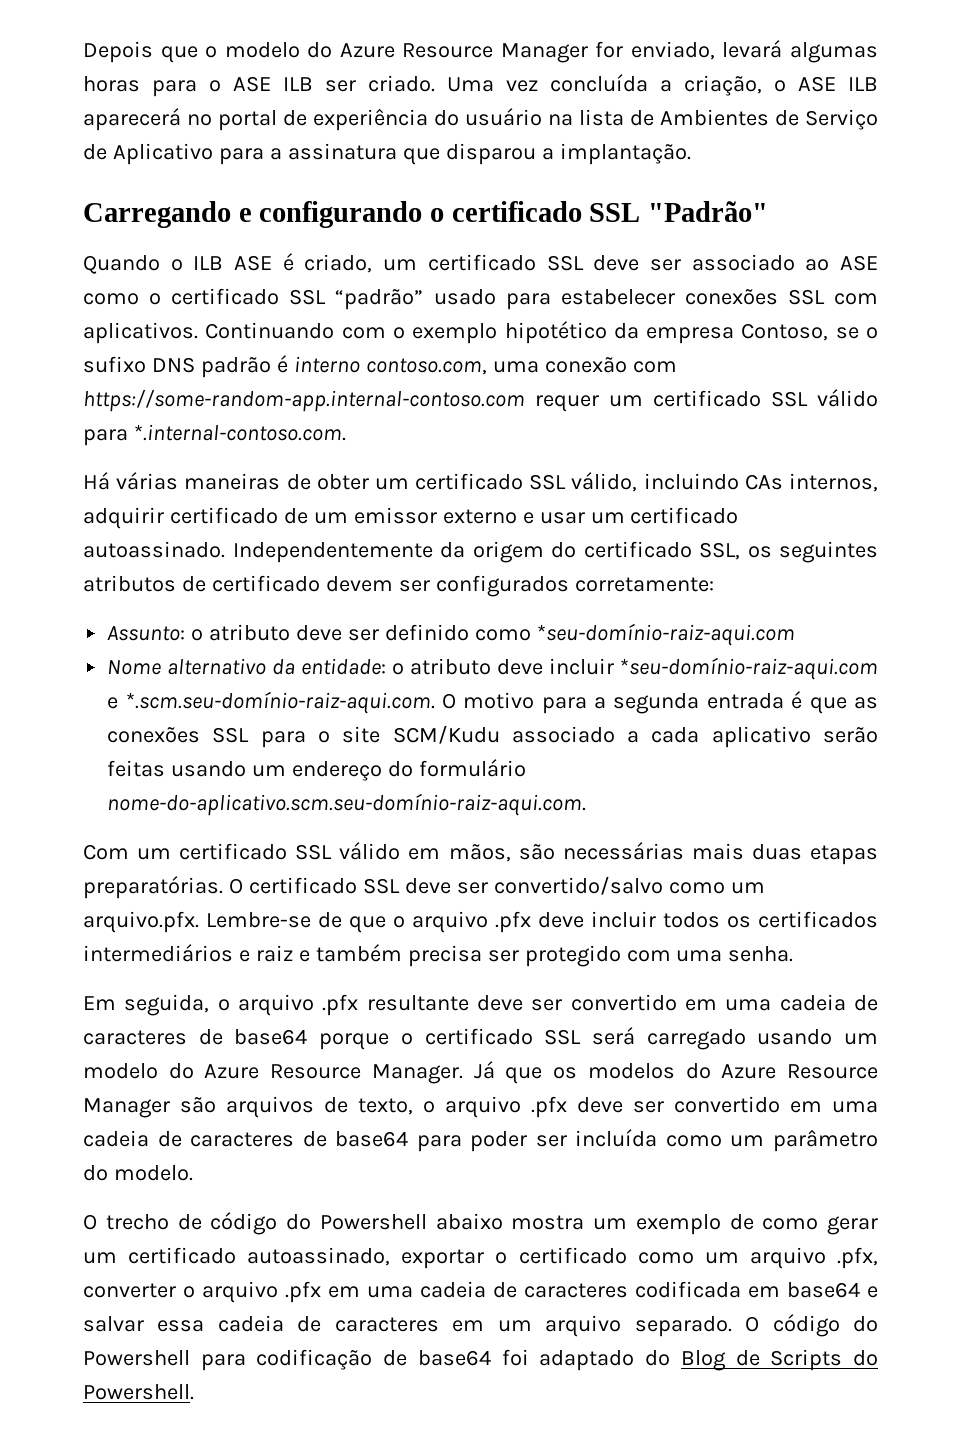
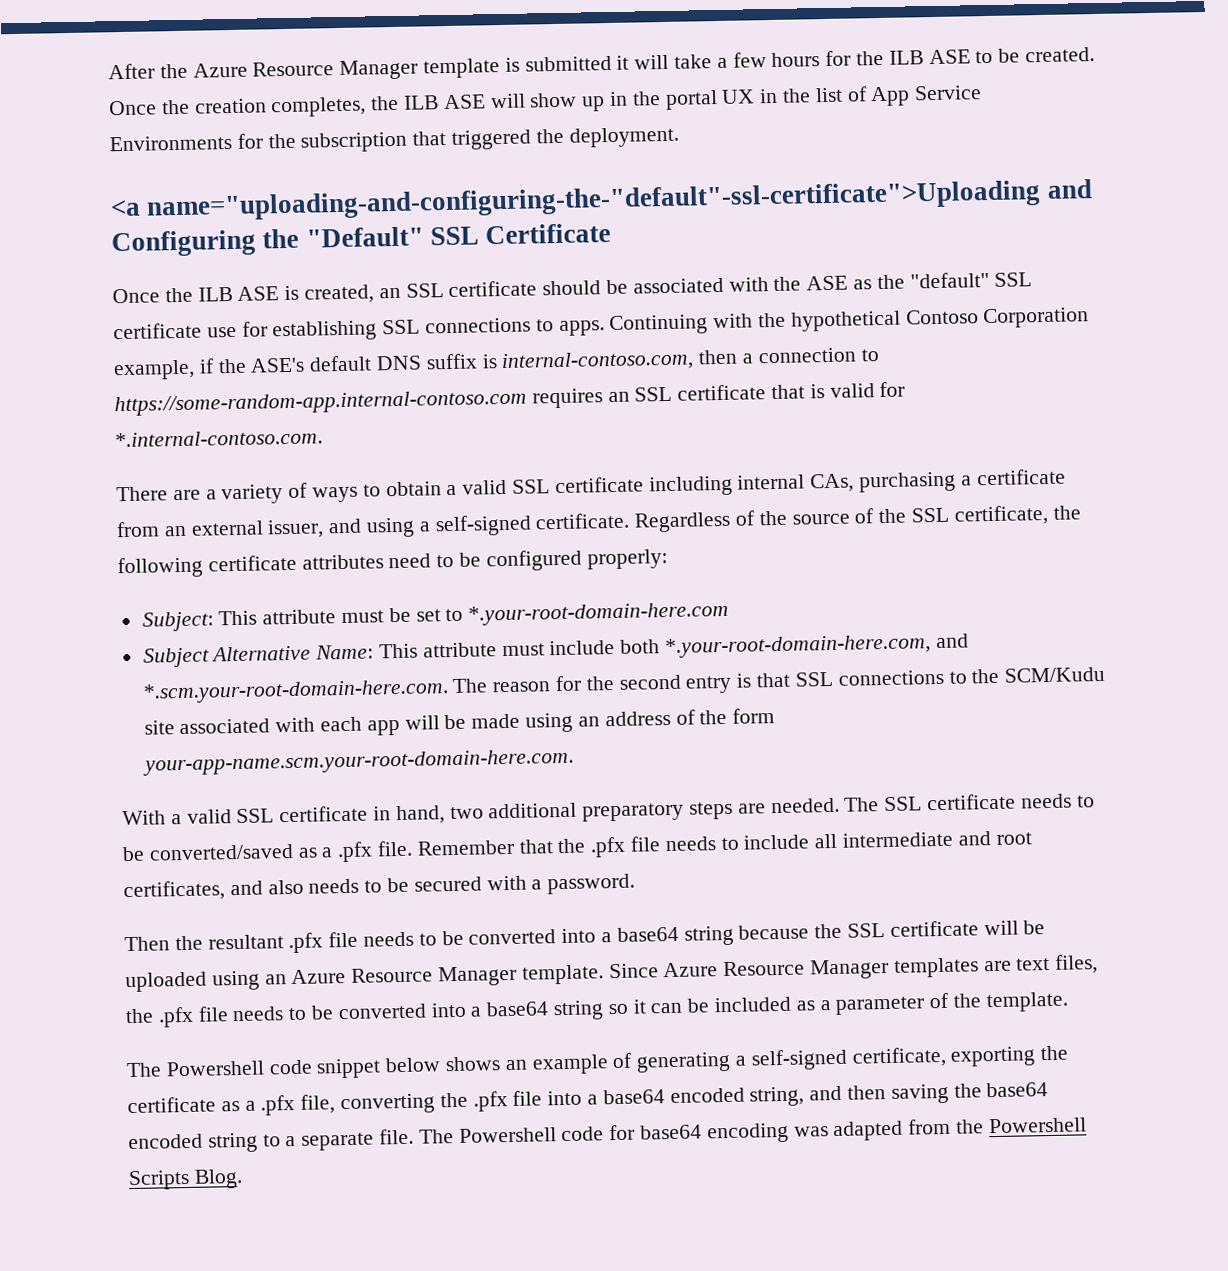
[83,40,878,63] [83,74,878,97] [83,108,878,131] [83,143,691,165] [83,201,769,228] [83,253,879,274] [83,288,879,310] [83,321,878,344] [83,355,677,378] [83,389,878,412] [83,424,346,446] [83,472,878,492] [83,507,739,529] [83,541,878,563] [83,575,714,597] [107,623,795,646] [107,657,879,680] [107,691,878,714] [107,725,878,748] [107,759,526,781] [107,793,587,816] [83,842,879,865] [83,876,765,899] [83,911,878,933] [83,944,794,967] [83,994,879,1016] [83,1027,878,1050] [83,1061,879,1084] [83,1096,878,1118] [83,1129,878,1152] [83,1165,193,1181] [83,1212,878,1235] [83,1247,878,1269] [83,1281,878,1303] [83,1314,879,1337] [83,1349,879,1371] [83,1384,194,1400] Depois que o modelo do Azure Resource Manager for enviado, levará algumas horas para o ASE ILB ser criado. Uma vez concluída a criação, o ASE ILB aparecerá no portal de experiência do usuário na lista de Ambientes de Serviço de Aplicativo para a assinatura que disparou a implantação. // Carregando e configurando o certificado SSL "Padrão" // Quando o ILB ASE é criado, um certificado SSL deve ser associado ao ASE como o certificado SSL “padrão” usado para estabelecer conexões SSL com aplicativos. Continuando com o exemplo hipotético da empresa Contoso, se o sufixo DNS padrão é interno contoso.com, uma conexão com https://some-random-app.internal-contoso.com requer um certificado SSL válido para *.internal-contoso.com. // Há várias maneiras de obter um certificado SSL válido, incluindo CAs internos, adquirir certificado de um emissor externo e usar um certificado autoassinado. Independentemente da origem do certificado SSL, os seguintes atributos de certificado devem ser configurados corretamente: // Assunto: o atributo deve ser definido como *seu-domínio-raiz-aqui.com // Nome alternativo da entidade: o atributo deve incluir *seu-domínio-raiz-aqui.com e *.scm.seu-domínio-raiz-aqui.com. O motivo para a segunda entrada é que as conexões SSL para o site SCM/Kudu associado a cada aplicativo serão feitas usando um endereço do formulário nome-do-aplicativo.scm.seu-domínio-raiz-aqui.com. // Com um certificado SSL válido em mãos, são necessárias mais duas etapas preparatórias. O certificado SSL deve ser convertido/salvo como um arquivo.pfx. Lembre-se de que o arquivo .pfx deve incluir todos os certificados intermediários e raiz e também precisa ser protegido com uma senha. // Em seguida, o arquivo .pfx resultante deve ser convertido em uma cadeia de caracteres de base64 porque o certificado SSL será carregado usando um modelo do Azure Resource Manager. Já que os modelos do Azure Resource Manager são arquivos de texto, o arquivo .pfx deve ser convertido em uma cadeia de caracteres de base64 para poder ser incluída como um parâmetro do modelo. // O trecho de código do Powershell abaixo mostra um exemplo de como gerar um certificado autoassinado, exportar o certificado como um arquivo .pfx, converter o arquivo .pfx em uma cadeia de caracteres codificada em base64 e salvar essa cadeia de caracteres em um arquivo separado. O código do Powershell para codificação de base64 foi adaptado do Blog de Scripts do Powershell. -> [108,46,1096,80] [109,85,983,118] [109,126,679,153] [110,179,1092,222] [111,222,612,258] [112,271,1033,304] [113,307,1090,342] [113,347,879,381] [114,381,906,417] [115,429,323,448] [116,468,1066,505] [116,504,1081,539] [117,548,668,579] [141,601,730,632] [142,633,969,668] [142,666,1106,704] [143,708,776,736] [142,748,574,776] [122,793,1095,826] [122,831,1032,863] [123,873,636,902] [124,920,1046,954] [125,954,1099,993] [125,991,1069,1028] [126,1045,1069,1079] [127,1082,1049,1116] [128,1117,1087,1153] [128,1168,243,1191] After the Azure Resource Manager template is submitted it will take a few hours for the ILB ASE to be created. Once the creation completes, the ILB ASE will show up in the portal UX in the list of App Service Environments for the subscription that triggered the deployment. // <a name="uploading-and-configuring-the-"default"-ssl-certificate">Uploading and Configuring the "Default" SSL Certificate // Once the ILB ASE is created, an SSL certificate should be associated with the ASE as the "default" SSL certificate use for establishing SSL connections to apps. Continuing with the hypothetical Contoso Corporation example, if the ASE's default DNS suffix is internal-contoso.com, then a connection to https://some-random-app.internal-contoso.com requires an SSL certificate that is valid for *.internal-contoso.com. // There are a variety of ways to obtain a valid SSL certificate including internal CAs, purchasing a certificate from an external issuer, and using a self-signed certificate. Regardless of the source of the SSL certificate, the following certificate attributes need to be configured properly: // Subject: This attribute must be set to *.your-root-domain-here.com // Subject Alternative Name: This attribute must include both *.your-root-domain-here.com, and *.scm.your-root-domain-here.com. The reason for the second entry is that SSL connections to the SCM/Kudu site associated with each app will be made using an address of the form your-app-name.scm.your-root-domain-here.com. // With a valid SSL certificate in hand, two additional preparatory steps are needed. The SSL certificate needs to be converted/saved as a .pfx file. Remember that the .pfx file needs to include all intermediate and root certificates, and also needs to be secured with a password. // Then the resultant .pfx file needs to be converted into a base64 string because the SSL certificate will be uploaded using an Azure Resource Manager template. Since Azure Resource Manager templates are text files, the .pfx file needs to be converted into a base64 string so it can be included as a parameter of the template. // The Powershell code snippet below shows an example of generating a self-signed certificate, exporting the certificate as a .pfx file, converting the .pfx file into a base64 encoded string, and then saving the base64 encoded string to a separate file. The Powershell code for base64 encoding was adapted from the Powershell Scripts Blog.

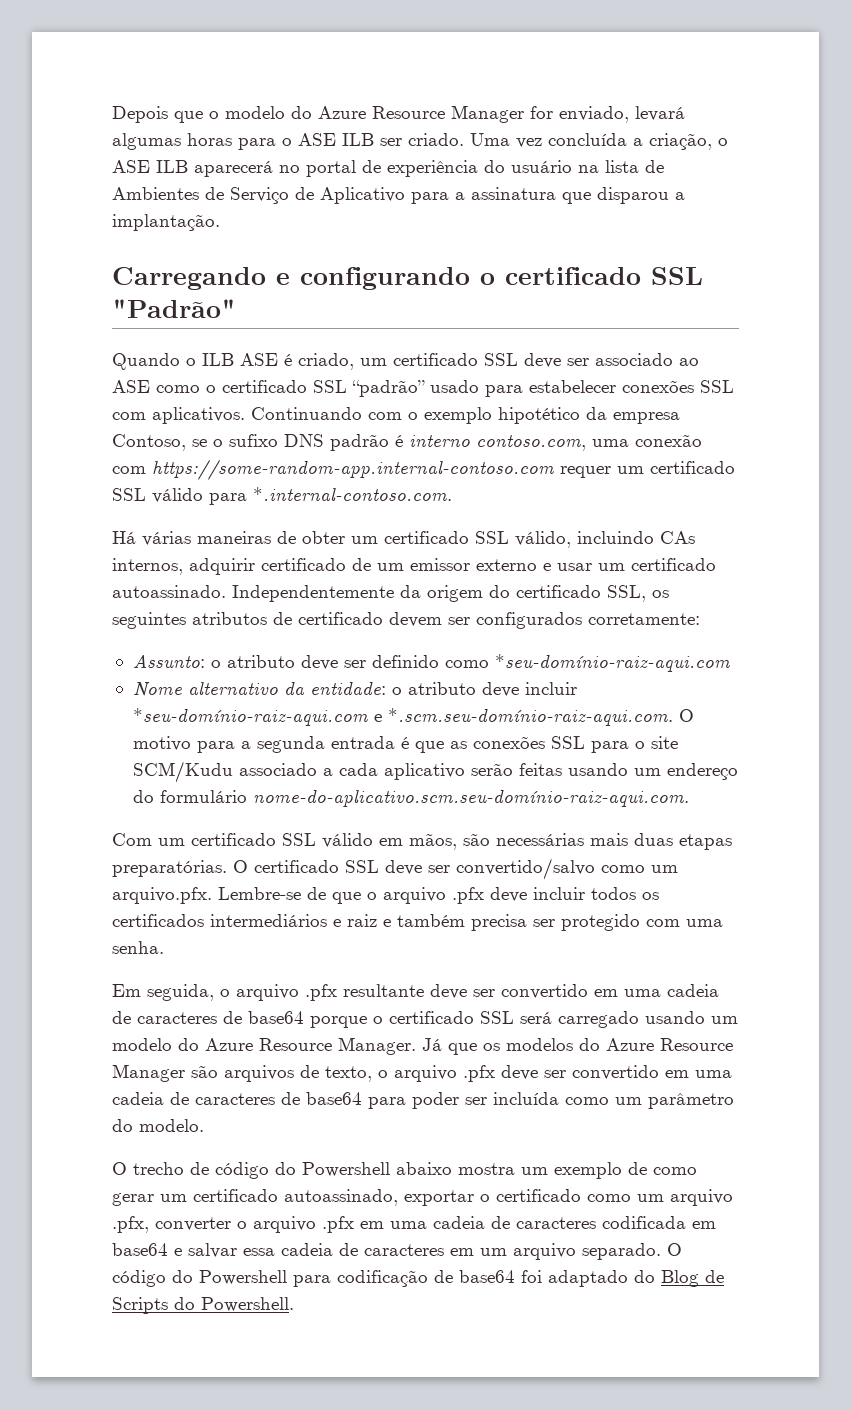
[108,46,1096,80] [109,85,983,118] [109,126,679,153] [110,179,1092,222] [111,222,612,258] [112,271,1033,304] [113,307,1090,342] [113,347,879,381] [114,381,906,417] [115,429,323,448] [116,468,1066,505] [116,504,1081,539] [117,548,668,579] [141,601,730,632] [142,633,969,668] [142,666,1106,704] [143,708,776,736] [142,748,574,776] [122,793,1095,826] [122,831,1032,863] [123,873,636,902] [124,920,1046,954] [125,954,1099,993] [125,991,1069,1028] [126,1045,1069,1079] [127,1082,1049,1116] [128,1117,1087,1153] [128,1168,243,1191] After the Azure Resource Manager template is submitted it will take a few hours for the ILB ASE to be created. Once the creation completes, the ILB ASE will show up in the portal UX in the list of App Service Environments for the subscription that triggered the deployment. // <a name="uploading-and-configuring-the-"default"-ssl-certificate">Uploading and Configuring the "Default" SSL Certificate // Once the ILB ASE is created, an SSL certificate should be associated with the ASE as the "default" SSL certificate use for establishing SSL connections to apps. Continuing with the hypothetical Contoso Corporation example, if the ASE's default DNS suffix is internal-contoso.com, then a connection to https://some-random-app.internal-contoso.com requires an SSL certificate that is valid for *.internal-contoso.com. // There are a variety of ways to obtain a valid SSL certificate including internal CAs, purchasing a certificate from an external issuer, and using a self-signed certificate. Regardless of the source of the SSL certificate, the following certificate attributes need to be configured properly: // Subject: This attribute must be set to *.your-root-domain-here.com // Subject Alternative Name: This attribute must include both *.your-root-domain-here.com, and *.scm.your-root-domain-here.com. The reason for the second entry is that SSL connections to the SCM/Kudu site associated with each app will be made using an address of the form your-app-name.scm.your-root-domain-here.com. // With a valid SSL certificate in hand, two additional preparatory steps are needed. The SSL certificate needs to be converted/saved as a .pfx file. Remember that the .pfx file needs to include all intermediate and root certificates, and also needs to be secured with a password. // Then the resultant .pfx file needs to be converted into a base64 string because the SSL certificate will be uploaded using an Azure Resource Manager template. Since Azure Resource Manager templates are text files, the .pfx file needs to be converted into a base64 string so it can be included as a parameter of the template. // The Powershell code snippet below shows an example of generating a self-signed certificate, exporting the certificate as a .pfx file, converting the .pfx file into a base64 encoded string, and then saving the base64 encoded string to a separate file. The Powershell code for base64 encoding was adapted from the Powershell Scripts Blog. -> [112,105,685,123] [112,133,728,150] [112,160,664,177] [112,187,685,204] [112,214,220,231] [112,267,703,290] [112,299,236,318] [112,353,699,370] [112,380,734,397] [112,407,680,424] [112,434,702,451] [112,459,735,480] [112,487,452,505] [112,531,695,548] [112,558,716,575] [112,585,669,602] [112,612,700,629] [132,654,730,672] [132,682,577,697] [132,708,694,726] [132,736,678,753] [132,761,738,783] [132,790,689,807] [112,833,732,850] [112,858,678,880] [112,887,659,904] [112,914,723,931] [112,941,164,954] [112,984,719,1001] [112,1011,738,1028] [112,1037,733,1055] [112,1064,732,1082] [112,1092,734,1109] [112,1119,204,1132] [112,1162,697,1179] [112,1189,733,1206] [112,1216,716,1233] [112,1243,682,1260] [112,1270,724,1287] [112,1297,294,1314] Depois que o modelo do Azure Resource Manager for enviado, levará algumas horas para o ASE ILB ser criado. Uma vez concluída a criação, o ASE ILB aparecerá no portal de experiência do usuário na lista de Ambientes de Serviço de Aplicativo para a assinatura que disparou a implantação. // Carregando e configurando o certificado SSL "Padrão" // Quando o ILB ASE é criado, um certificado SSL deve ser associado ao ASE como o certificado SSL “padrão” usado para estabelecer conexões SSL com aplicativos. Continuando com o exemplo hipotético da empresa Contoso, se o sufixo DNS padrão é interno contoso.com, uma conexão com https://some-random-app.internal-contoso.com requer um certificado SSL válido para *.internal-contoso.com. // Há várias maneiras de obter um certificado SSL válido, incluindo CAs internos, adquirir certificado de um emissor externo e usar um certificado autoassinado. Independentemente da origem do certificado SSL, os seguintes atributos de certificado devem ser configurados corretamente: // Assunto: o atributo deve ser definido como *seu-domínio-raiz-aqui.com // Nome alternativo da entidade: o atributo deve incluir *seu-domínio-raiz-aqui.com e *.scm.seu-domínio-raiz-aqui.com. O motivo para a segunda entrada é que as conexões SSL para o site SCM/Kudu associado a cada aplicativo serão feitas usando um endereço do formulário nome-do-aplicativo.scm.seu-domínio-raiz-aqui.com. // Com um certificado SSL válido em mãos, são necessárias mais duas etapas preparatórias. O certificado SSL deve ser convertido/salvo como um arquivo.pfx. Lembre-se de que o arquivo .pfx deve incluir todos os certificados intermediários e raiz e também precisa ser protegido com uma senha. // Em seguida, o arquivo .pfx resultante deve ser convertido em uma cadeia de caracteres de base64 porque o certificado SSL será carregado usando um modelo do Azure Resource Manager. Já que os modelos do Azure Resource Manager são arquivos de texto, o arquivo .pfx deve ser convertido em uma cadeia de caracteres de base64 para poder ser incluída como um parâmetro do modelo. // O trecho de código do Powershell abaixo mostra um exemplo de como gerar um certificado autoassinado, exportar o certificado como um arquivo .pfx, converter o arquivo .pfx em uma cadeia de caracteres codificada em base64 e salvar essa cadeia de caracteres em um arquivo separado. O código do Powershell para codificação de base64 foi adaptado do Blog de Scripts do Powershell.

